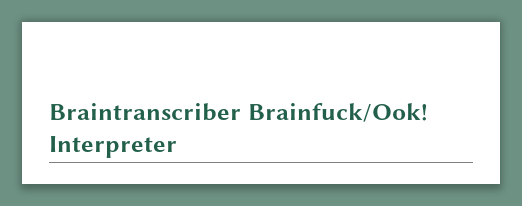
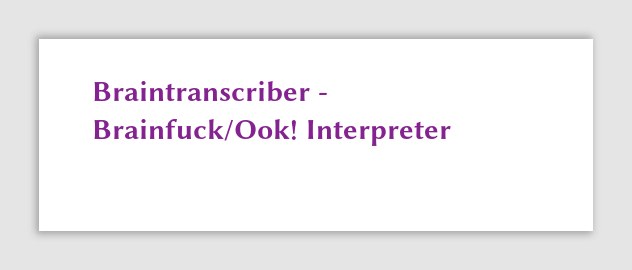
(241, 112) none -> [317,92,328,101] -

